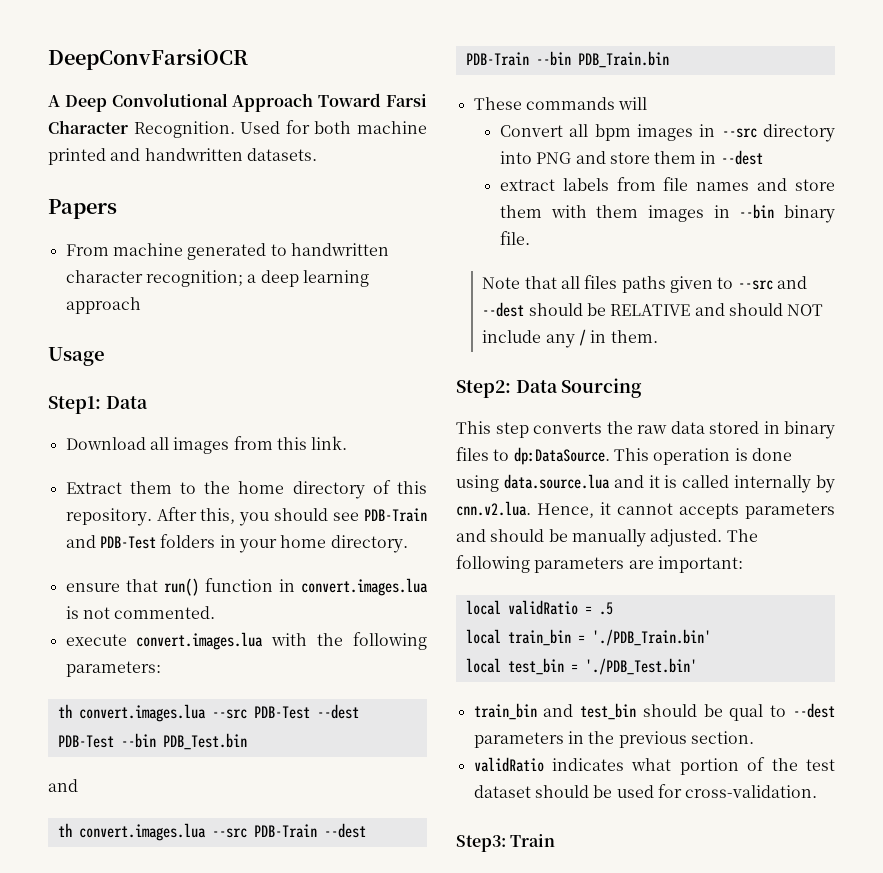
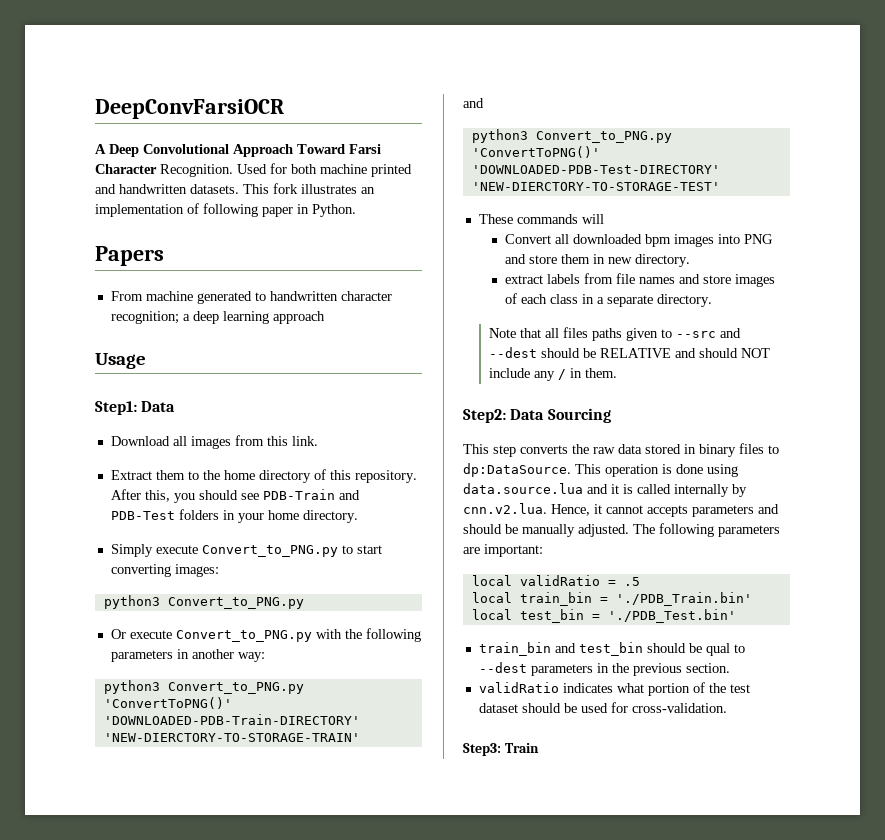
(317, 154) none -> [243,183,375,194] [95,203,356,217] This fork illustrates an implementation of following paper in Python.
[65,578,428,596] [65,606,216,619] [65,632,427,650] [65,661,161,677] [57,704,359,722] [57,733,247,750] [48,779,78,792] [57,823,366,841] [465,51,669,68] ensure that run() function in convert.images.lua is not commented. // execute convert.images.lua with the following parameters: // th convert.images.lua --src PDB-Test --dest PDB-Test --bin PDB_Test.bin // and // th convert.images.lua --src PDB-Train --dest PDB-Train --bin PDB_Train.bin -> [110,544,382,557] [110,564,219,577] [103,595,304,609] [110,628,421,642] [110,649,265,662] [103,680,304,694] [103,697,232,709] [103,714,360,725] [103,733,360,742] [463,98,484,108] [471,129,672,143] [471,146,600,158] [471,165,720,174] [471,182,720,191] Simply execute Convert_to_PNG.py to start converting images: // python3 Convert_to_PNG.py // Or execute Convert_to_PNG.py with the following parameters in another way: // python3 Convert_to_PNG.py 'ConvertToPNG()' 'DOWNLOADED-PDB-Train-DIRECTORY' 'NEW-DIERCTORY-TO-STORAGE-TRAIN' // and // python3 Convert_to_PNG.py 'ConvertToPNG()' 'DOWNLOADED-PDB-Test-DIRECTORY' 'NEW-DIERCTORY-TO-STORAGE-TEST'
(589, 130) none -> [573,234,643,244] downloaded
[699,124,835,142] in --src directory -> (715, 240) none
[720,150,763,165] --dest -> [608,254,691,267] new directory.
[499,204,835,223] [499,231,530,245] them with them images in --bin binary file. -> [735,274,776,287] [505,293,713,307] images of each class in a separate directory.

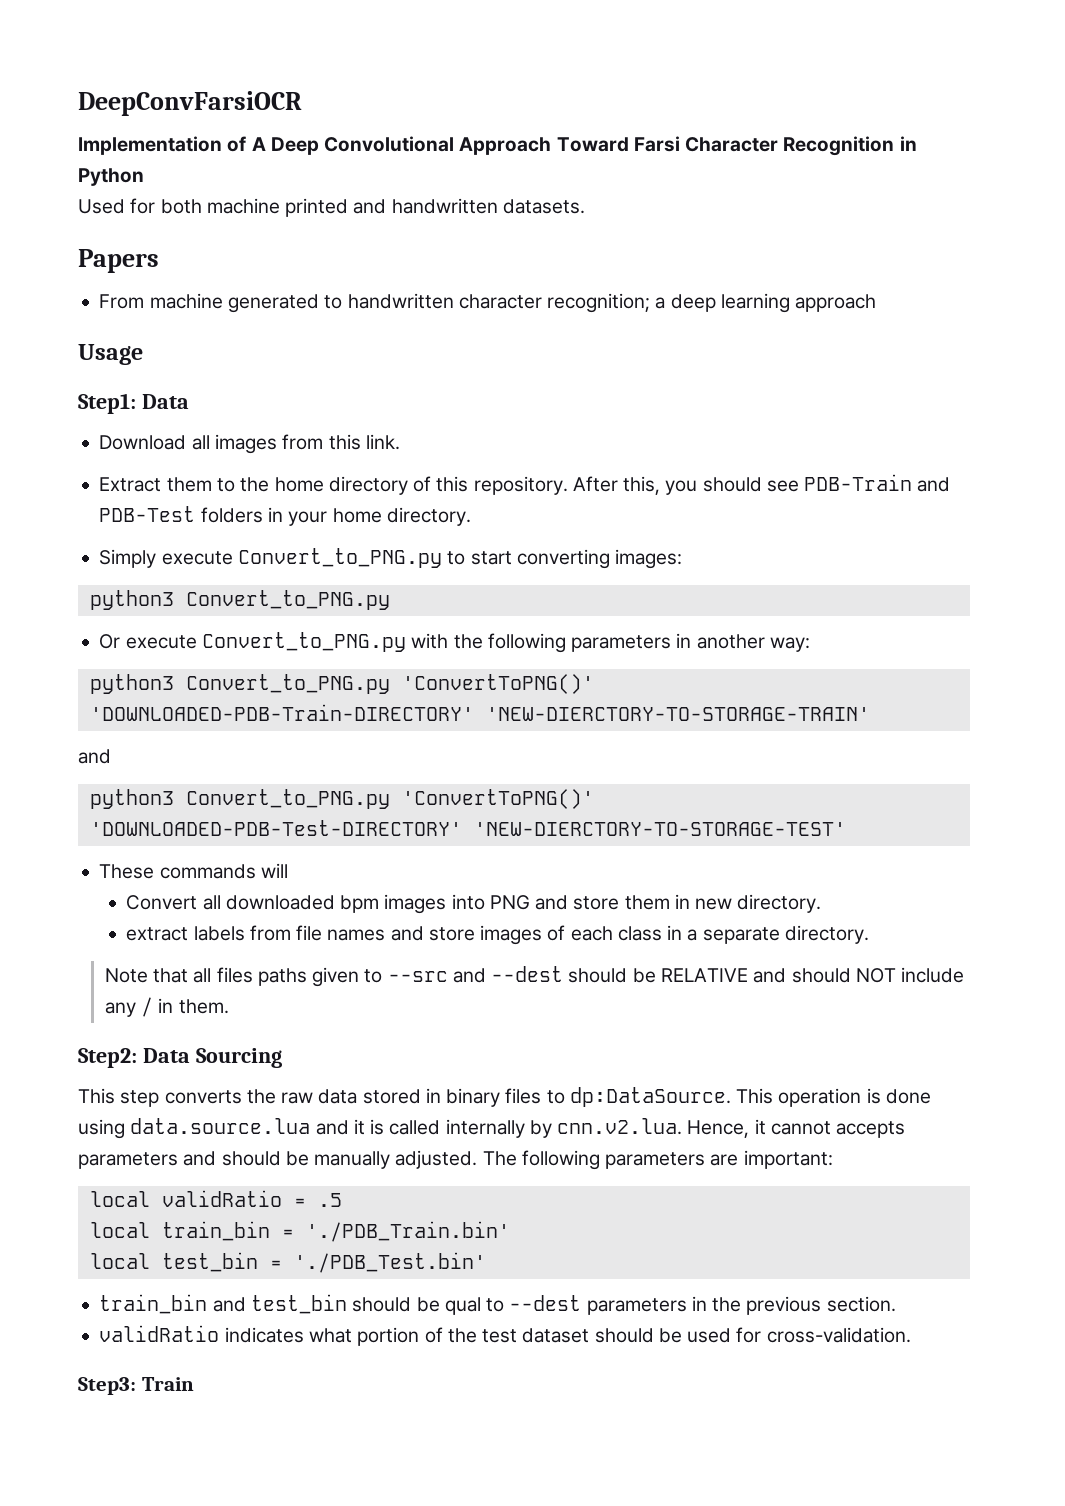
(284, 109) none -> [78,136,247,155] Implementation of
[160,164,233,177] Recognition. -> [783,136,917,156] [78,168,144,186] Recognition in Python //
[243,183,375,194] [95,203,356,217] This fork illustrates an implementation of following paper in Python. -> (585, 206) none

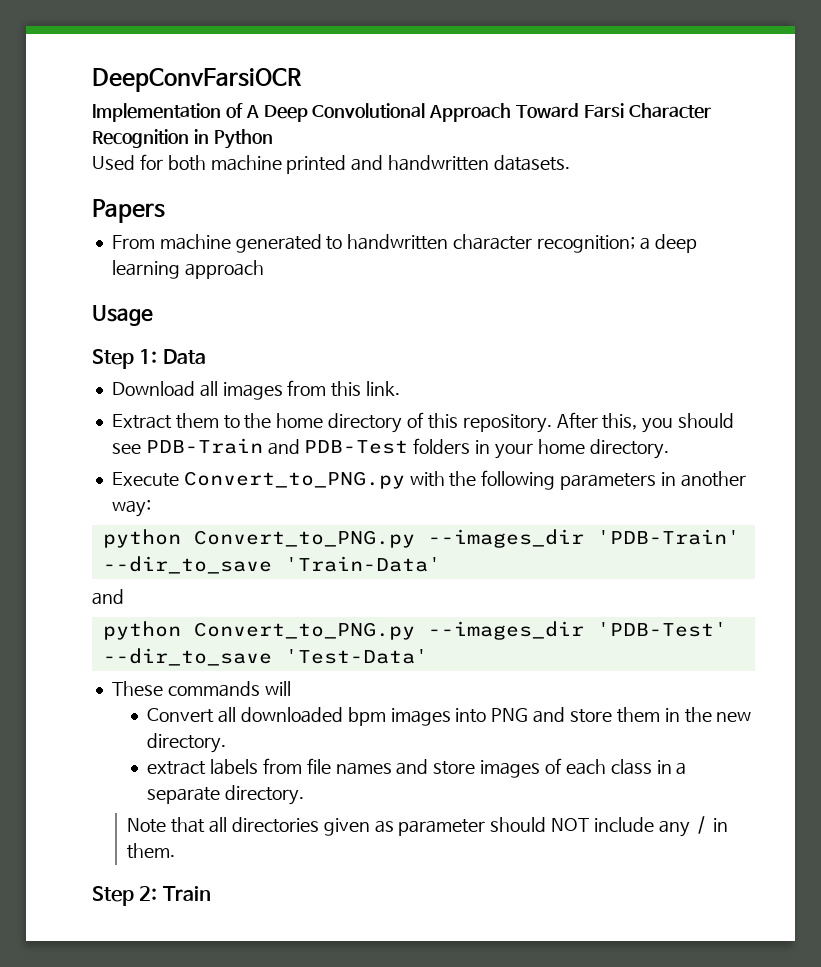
[78,393,136,414] Step1: -> [92,349,158,369] Step 1:
[99,548,683,569] [89,590,390,610] [99,634,197,649] Simply execute Convert_to_PNG.py to start converting images: // python3 Convert_to_PNG.py // Or execute -> [111,472,179,487] Execute
[89,674,594,694] [89,704,870,721] [78,749,111,764] [89,789,594,809] [89,820,846,836] python3 Convert_to_PNG.py 'ConvertToPNG()' 'DOWNLOADED-PDB-Train-DIRECTORY' 'NEW-DIERCTORY-TO-STORAGE-TRAIN' // and // python3 Convert_to_PNG.py 'ConvertToPNG()' 'DOWNLOADED-PDB-Test-DIRECTORY' 'NEW-DIERCTORY-TO-STORAGE-TEST' -> [102,529,740,548] [102,556,441,574] [92,589,124,605] [102,621,727,640] [102,648,428,666] python Convert_to_PNG.py --images_dir 'PDB-Train' --dir_to_save 'Train-Data' // and // python Convert_to_PNG.py --images_dir 'PDB-Test' --dir_to_save 'Test-Data'
(690, 901) none -> [684,707,712,723] the
[216,966,787,987] files paths given to --src and --dest should be RELATIVE and -> [231,817,486,836] directories given as parameter
[78,1048,282,1068] [78,1087,931,1107] [78,1118,906,1139] [78,1150,833,1170] [89,1190,342,1207] [89,1221,510,1242] [89,1252,486,1273] [99,1294,896,1315] [99,1325,911,1346] [78,1377,136,1395] Step2: Data Sourcing // This step converts the raw data stored in binary files to dp:DataSource. This operation is done using data.source.lua and it is called internally by cnn.v2.lua. Hence, it cannot accepts parameters and should be manually adjusted. The following parameters are important: // local validRatio = .5 // local train_bin = './PDB_Train.bin' // local test_bin = './PDB_Test.bin' // train_bin and test_bin should be qual to --dest parameters in the previous section. // validRatio indicates what portion of the test dataset should be used for cross-validation. // Step3: -> [92,886,158,906] Step 2:

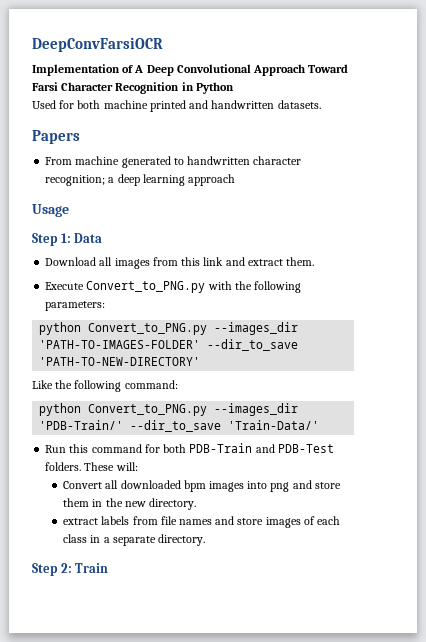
[366,381,401,396] [111,412,735,433] [111,438,669,459] link. // Extract them to the home directory of this repository. After this, you should see PDB-Train and PDB-Test folders in your home directory. -> [203,257,315,266] link and extract them.
[560,471,746,490] [111,499,151,517] [102,529,740,548] [102,556,441,574] [92,589,124,605] [102,621,727,640] [102,648,428,666] [111,681,291,697] parameters in another way: // python Convert_to_PNG.py --images_dir 'PDB-Train' --dir_to_save 'Train-Data' // and // python Convert_to_PNG.py --images_dir 'PDB-Test' --dir_to_save 'Test-Data' // These commands will -> [45,301,106,311] [39,322,299,335] [39,339,299,351] [39,357,201,366] [32,380,178,392] [39,403,299,416] [39,420,320,432] [45,443,334,453] [45,462,138,471] parameters: // python Convert_to_PNG.py --images_dir 'PATH-TO-IMAGES-FOLDER' --dir_to_save 'PATH-TO-NEW-DIRECTORY' // Like the following command: // python Convert_to_PNG.py --images_dir 'PDB-Train/' --dir_to_save 'Train-Data/' // Run this command for both PDB-Train and PDB-Test folders. These will:
[491,708,529,722] PNG -> [270,482,290,492] png
[127,816,728,837] [127,843,176,859] // Note that all directories given as parameter should NOT include any / in them. -> (205, 540) none

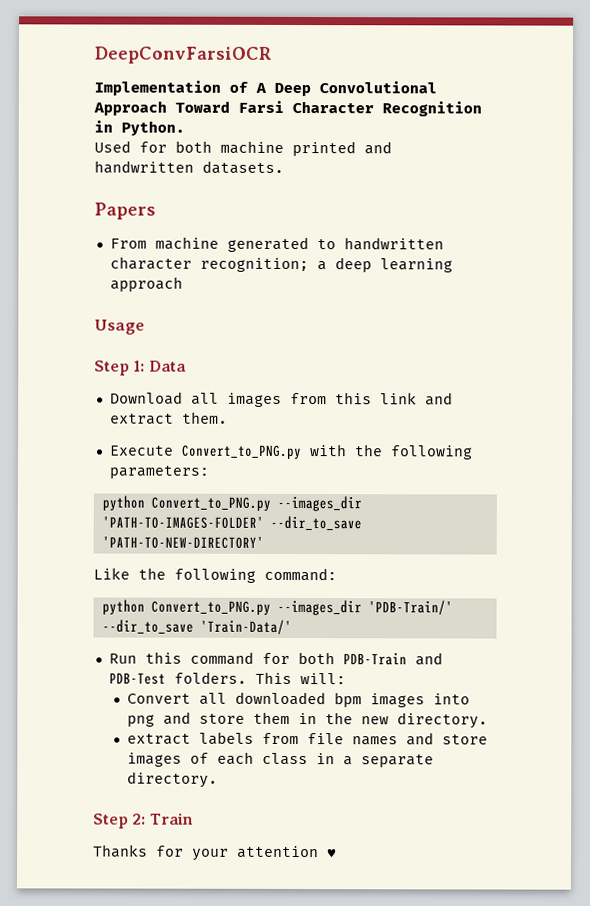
[195,82,234,94] Python -> [121,120,185,136] Python.
[84,462,115,471] These -> [254,671,292,684] This
(109, 568) none -> [93,844,337,861] // Thanks for your attention ♥

